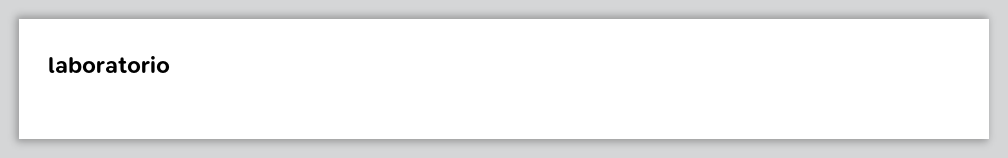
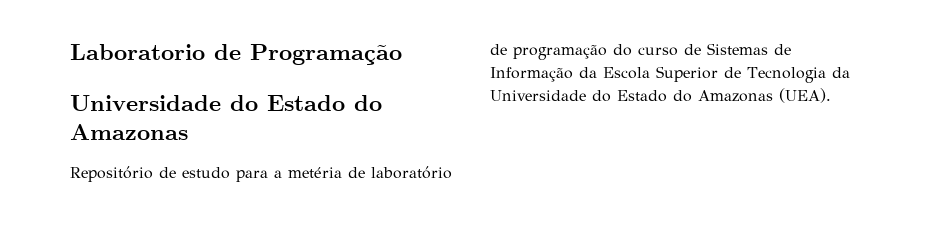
[48,56,170,73] laboratorio -> [70,44,402,65] [70,95,382,111] [70,124,188,140] [70,166,452,182] [490,43,791,60] [490,66,850,83] [490,88,831,103] Laboratorio de Programação // Universidade do Estado do Amazonas // Repositório de estudo para a metéria de laboratório de programação do curso de Sistemas de Informação da Escola Superior de Tecnologia da Universidade do Estado do Amazonas (UEA).

